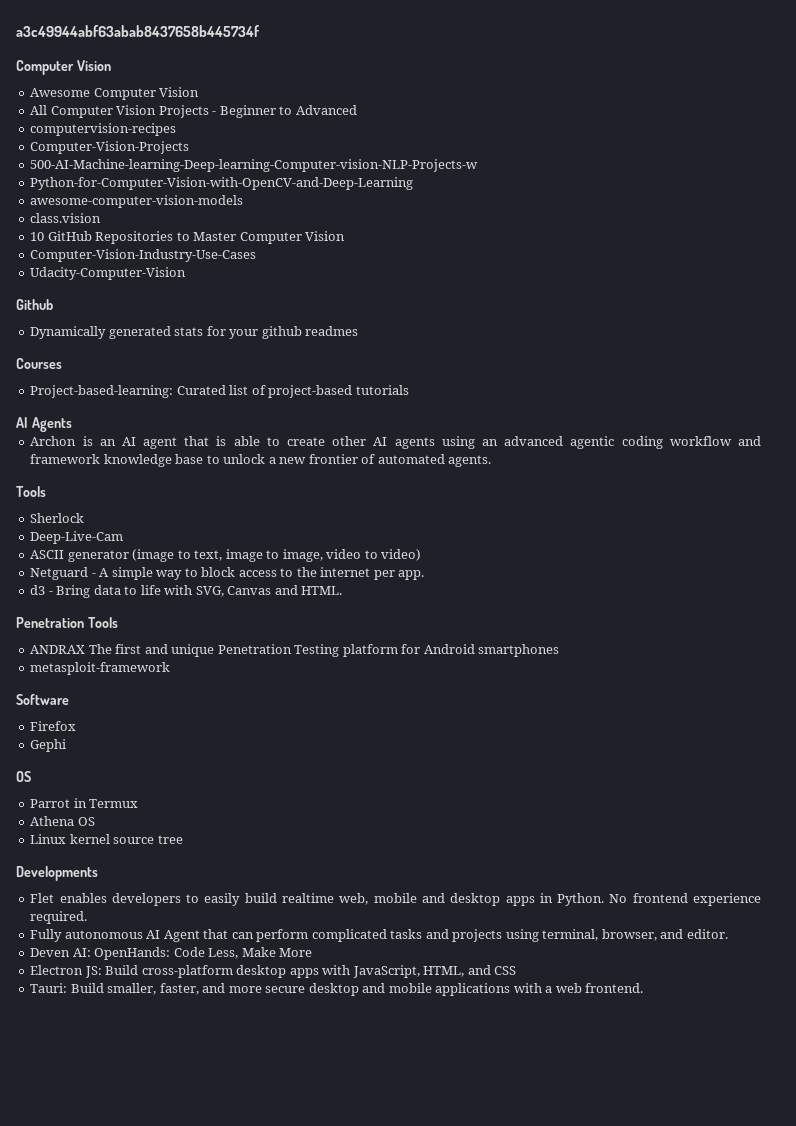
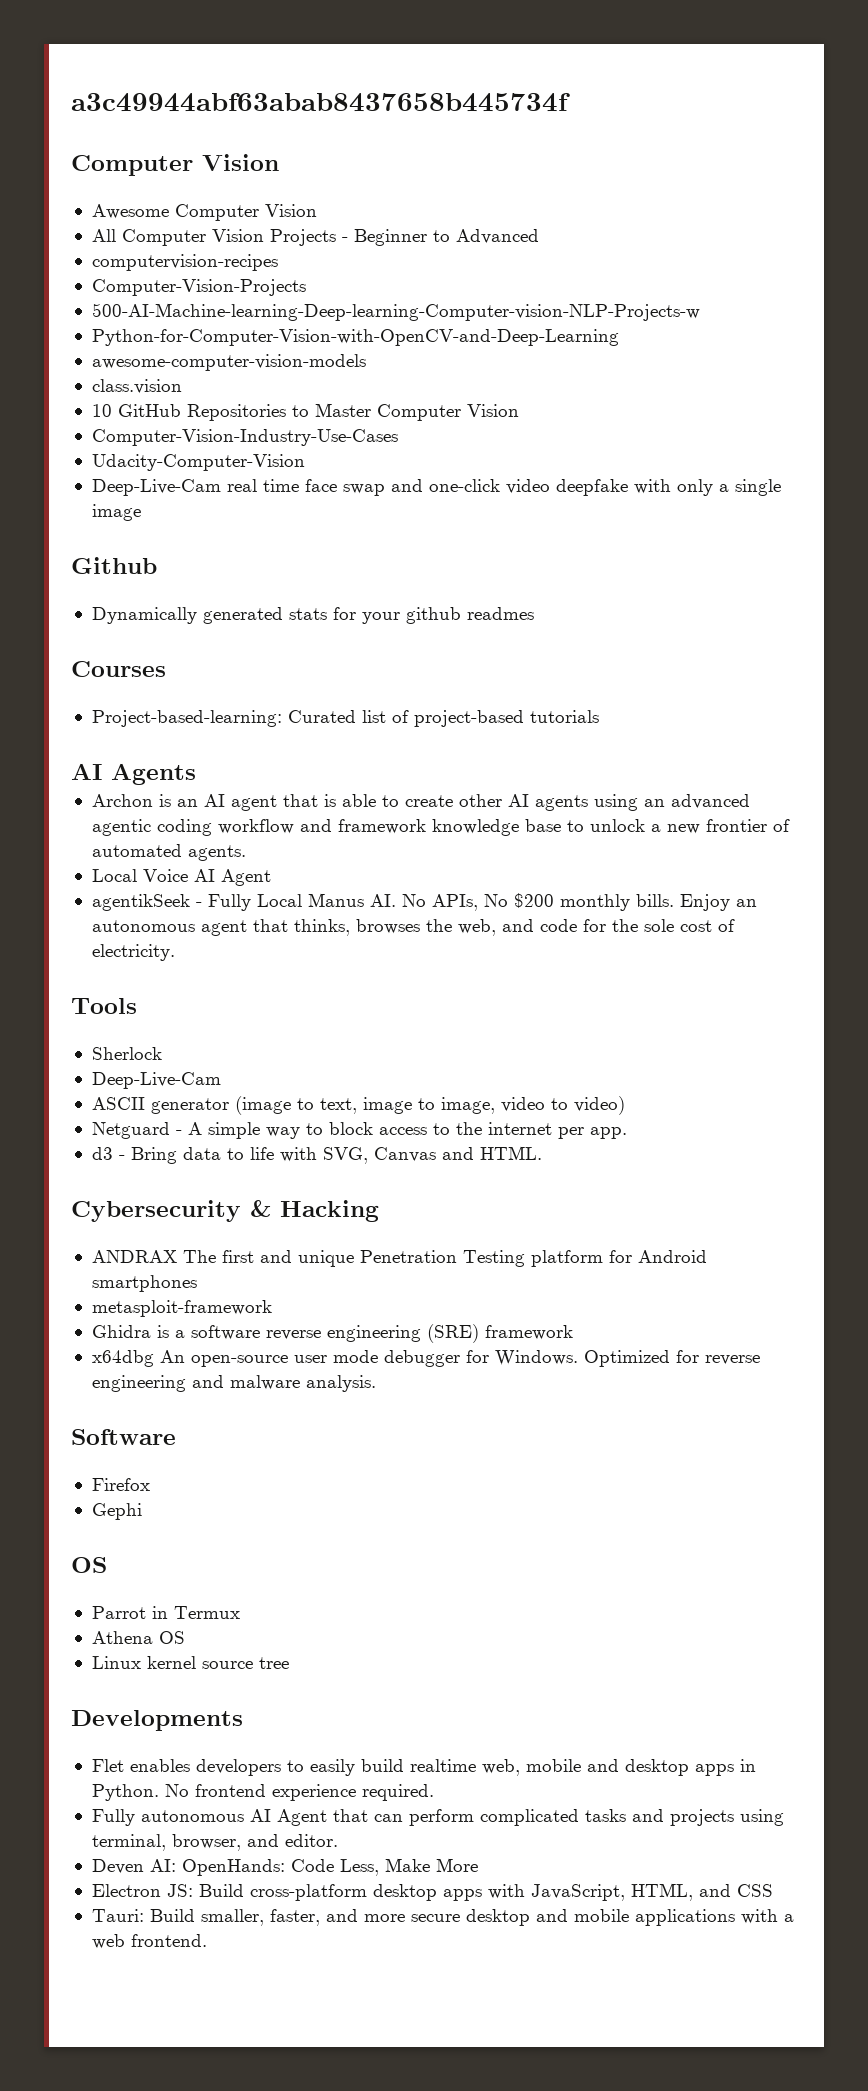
(187, 273) none -> [91,479,781,496] [91,504,141,521] // Deep-Live-Cam real time face swap and one-click video deepfake with only a single image
(492, 461) none -> [91,869,271,886] [91,893,757,911] [91,919,735,936] [91,944,175,961] // Local Voice AI Agent // agentikSeek - Fully Local Manus AI. No APIs, No $200 monthly bills. Enjoy an autonomous agent that thinks, browses the web, and code for the sole cost of electricity.
[16,617,118,628] Penetration Tools -> [71,1200,379,1222] Cybersecurity & Hacking
(171, 668) none -> [91,1324,573,1343] [91,1350,760,1367] [91,1375,376,1392] // Ghidra is a software reverse engineering (SRE) framework // x64dbg An open-source user mode debugger for Windows. Optimized for reverse engineering and malware analysis.

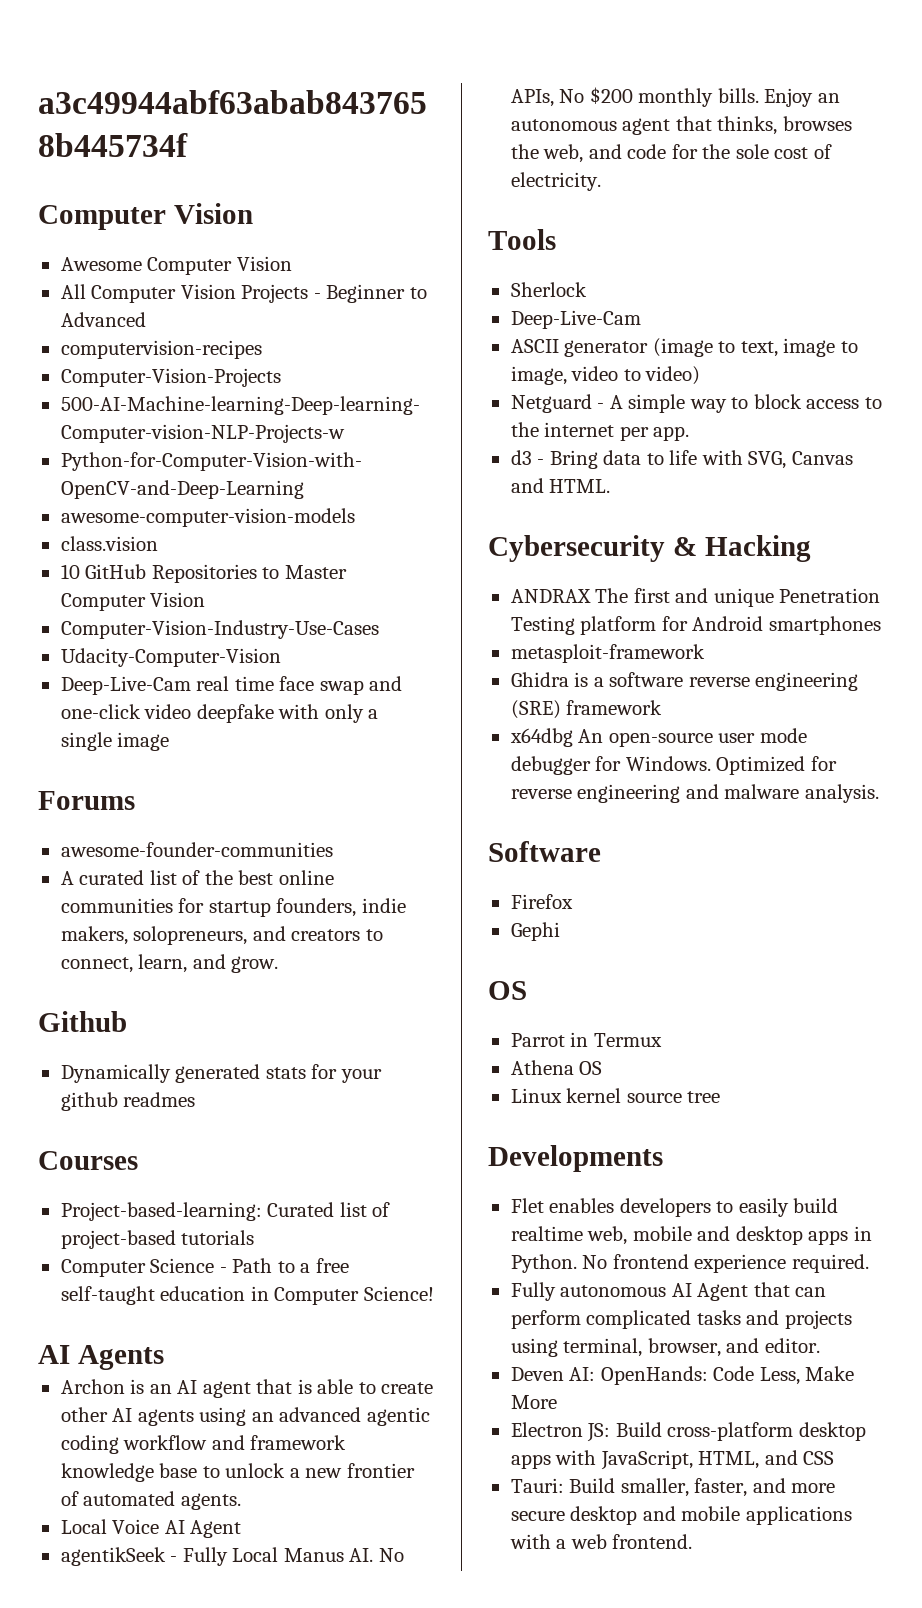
(141, 512) none -> [38,791,135,810] [60,842,333,857] [60,870,334,885] [60,898,406,917] [60,926,383,945] [60,954,279,973] // Forums // awesome-founder-communities // A curated list of the best online communities for startup founders, indie makers, solopreneurs, and creators to connect, learn, and grow.
(599, 716) none -> [60,1258,349,1277] [60,1286,434,1305] // Computer Science - Path to a free self-taught education in Computer Science!

